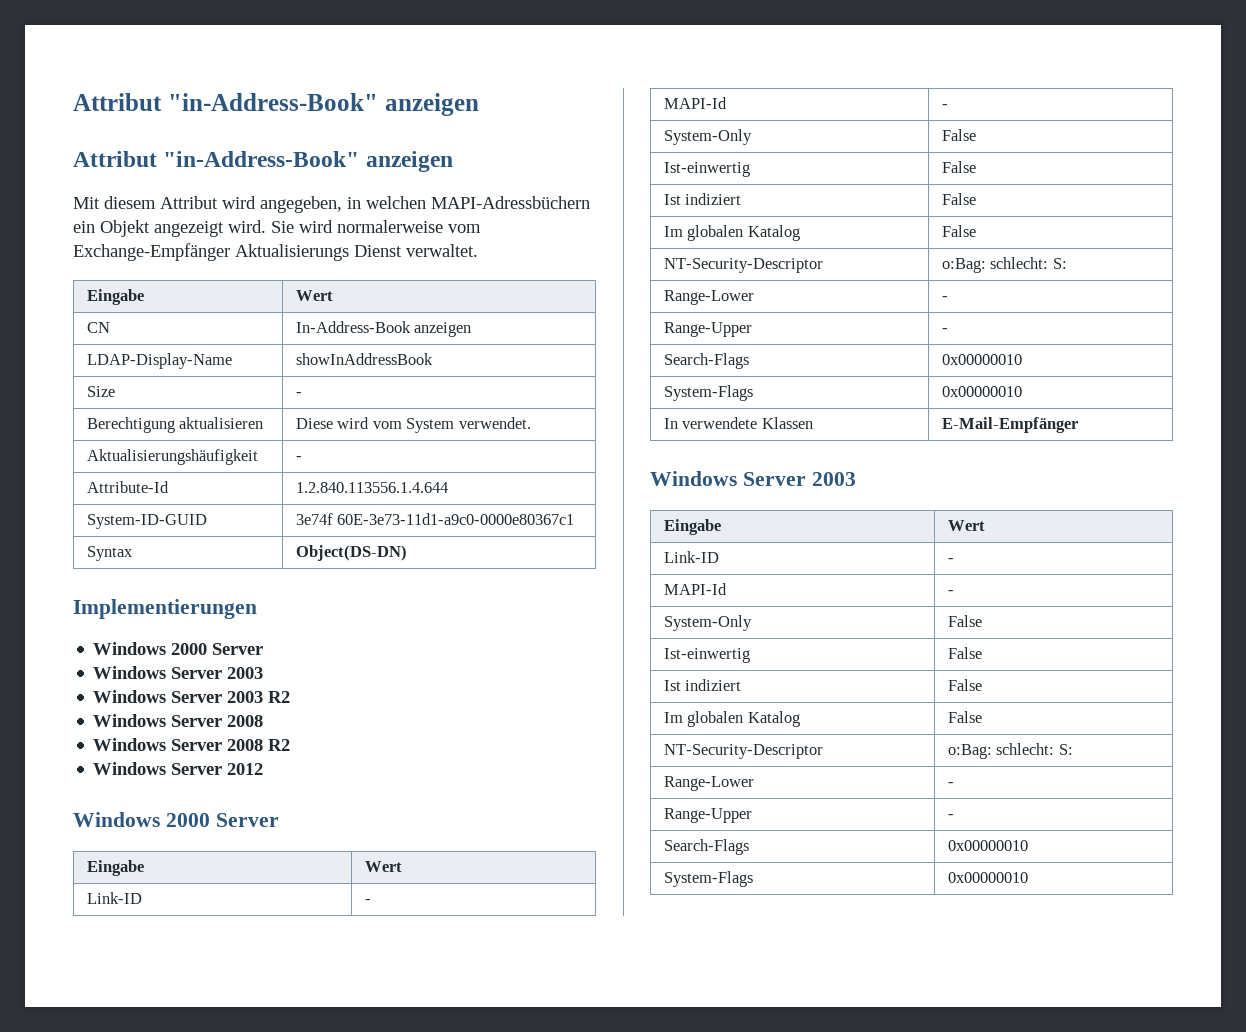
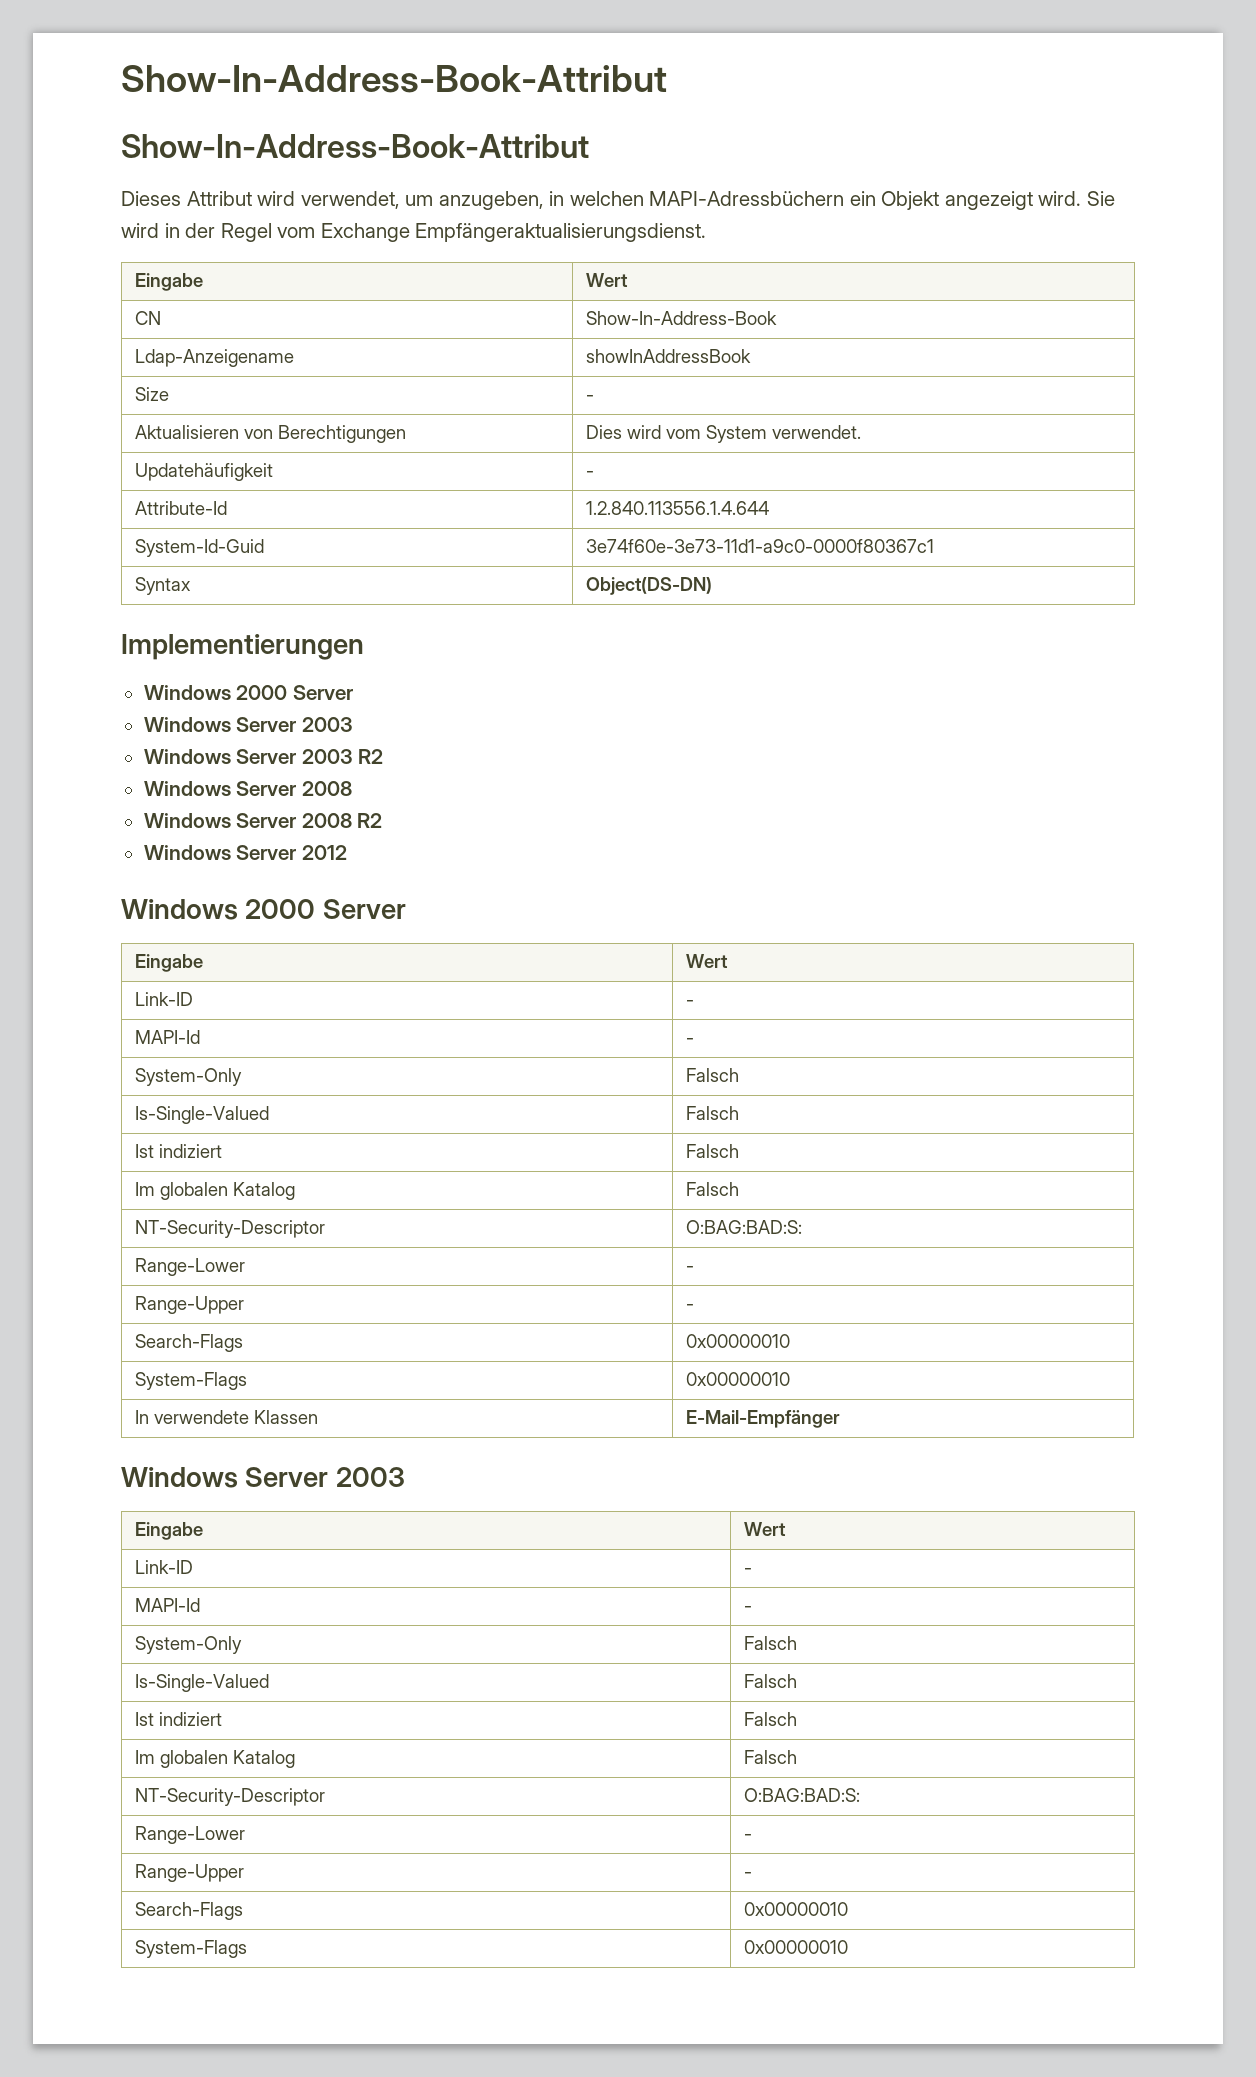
[73,93,479,116] [73,151,453,172] [73,196,342,213] Attribut "in-Address-Book" anzeigen // Attribut "in-Address-Book" anzeigen // Mit diesem Attribut wird angegeben, -> [121,65,667,93] [121,134,589,158] [121,191,544,210] Show-In-Address-Book-Attribut // Show-In-Address-Book-Attribut // Dieses Attribut wird verwendet, um anzugeben,
[337,220,481,233] [73,243,478,261] normalerweise vom Exchange-Empfänger Aktualisierungs Dienst verwaltet. -> [164,223,707,242] in der Regel vom Exchange Empfängeraktualisierungsdienst.
[295,321,472,337] [86,353,232,369] In-Address-Book anzeigen // LDAP-Display-Name -> [586,311,778,325] [135,349,295,367] Show-In-Address-Book // Ldap-Anzeigename
[86,417,264,433] [295,418,333,429] Berechtigung aktualisieren | Diese -> [135,425,407,443] [586,425,623,439] Aktualisieren von Berechtigungen | Dies
[86,449,258,465] Aktualisierungshäufigkeit -> [135,463,274,481] Updatehäufigkeit
[86,514,207,529] [295,513,575,525] System-ID-GUID | 3e74f 60E-3e73-11d1-a9c0-0000e80367c1 -> [135,539,265,557] [586,539,935,553] System-Id-Guid | 3e74f60e-3e73-11d1-a9c0-0000f80367c1
[941,129,976,141] [663,162,750,177] [941,161,976,173] [663,193,742,205] [941,193,976,205] [663,225,800,241] [941,225,976,237] [663,258,823,273] [941,257,1067,273] False // Ist-einwertig | False // Ist indiziert | False // Im globalen Katalog | False // NT-Security-Descriptor | o:Bag: schlecht: S: -> [686,1068,740,1082] [135,1106,270,1124] [686,1106,740,1120] [135,1144,223,1158] [686,1144,740,1158] [135,1182,296,1200] [686,1182,740,1196] [135,1220,326,1238] [686,1220,803,1234] Falsch // Is-Single-Valued | Falsch // Ist indiziert | Falsch // Im globalen Katalog | Falsch // NT-Security-Descriptor | O:BAG:BAD:S:
[947,615,982,627] [663,648,750,663] [947,647,982,659] [663,679,742,691] [947,679,982,691] [663,711,800,727] [947,711,982,723] [663,744,823,759] [947,743,1073,759] False // Ist-einwertig | False // Ist indiziert | False // Im globalen Katalog | False // NT-Security-Descriptor | o:Bag: schlecht: S: -> [744,1636,798,1650] [135,1674,270,1692] [744,1674,798,1688] [135,1712,223,1726] [744,1712,798,1726] [135,1750,296,1768] [744,1750,798,1764] [135,1788,326,1806] [744,1788,861,1802] Falsch // Is-Single-Valued | Falsch // Ist indiziert | Falsch // Im globalen Katalog | Falsch // NT-Security-Descriptor | O:BAG:BAD:S:

